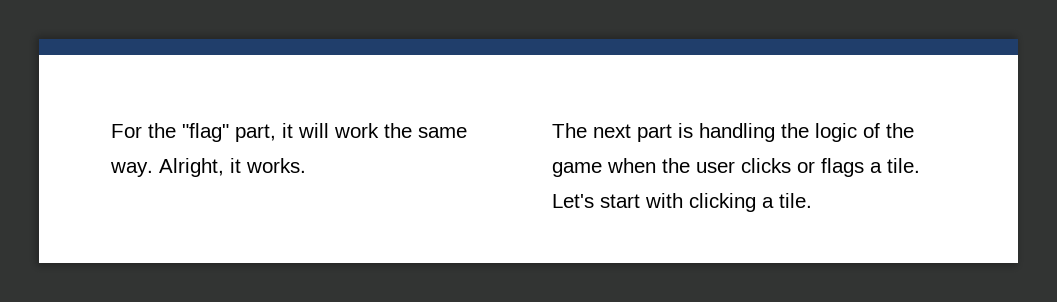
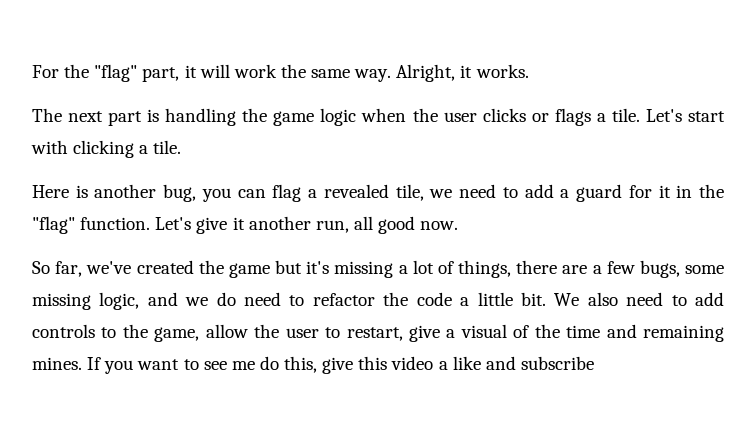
[815,123,914,142] [552,162,602,177] logic of the game -> [273,108,357,126] game logic
(812, 200) none -> [32,184,724,202] [32,216,459,234] [32,260,724,278] [32,292,724,310] [32,324,724,342] [32,356,594,374] // Here is another bug, you can flag a revealed tile, we need to add a guard for it in the "flag" function. Let's give it another run, all good now. // So far, we've created the game but it's missing a lot of things, there are a few bugs, some missing logic, and we do need to refactor the code a little bit. We also need to add controls to the game, allow the user to restart, give a visual of the time and remaining mines. If you want to see me do this, give this video a like and subscribe

